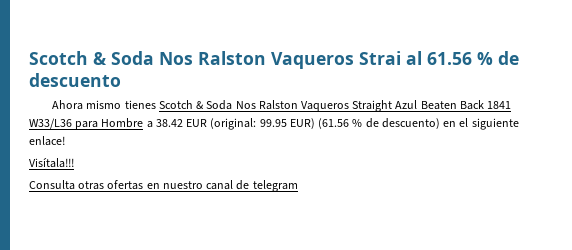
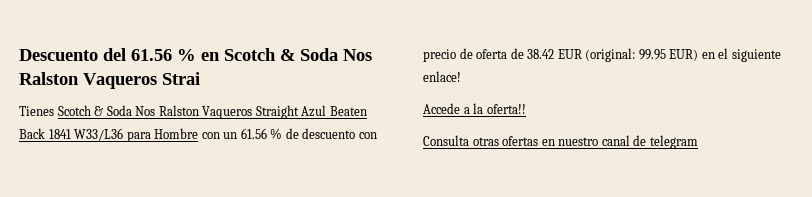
(29, 58) none -> [19,48,220,61] Descuento del 61.56 % en
[406,51,519,65] [29,73,121,87] [52,100,156,110] al 61.56 % de descuento // Ahora mismo tienes -> [19,106,54,116] // Tienes
[146,121,153,128] a -> [201,128,377,139] [423,48,524,62] con un 61.56 % de descuento con precio de oferta de
[318,118,440,129] (61.56 % de descuento) -> (699, 55) none
[29,158,74,168] Visítala!!! -> [423,103,526,114] Accede a la oferta!!

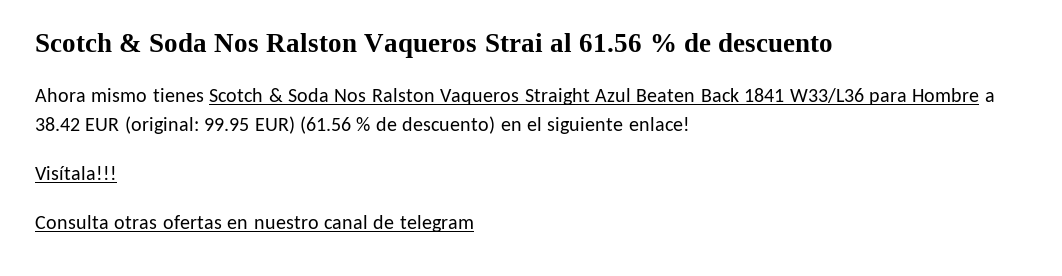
[19,48,220,61] Descuento del 61.56 % en -> (35, 42) none
[19,106,54,116] // Tienes -> [550,33,834,52] [35,88,204,102] al 61.56 % de descuento // Ahora mismo tienes
[201,128,377,139] [423,48,524,62] con un 61.56 % de descuento con precio de oferta de -> [984,92,995,102] a
(699, 55) none -> [300,116,496,134] (61.56 % de descuento)
[423,103,526,114] Accede a la oferta!! -> [35,166,117,180] Visítala!!!

